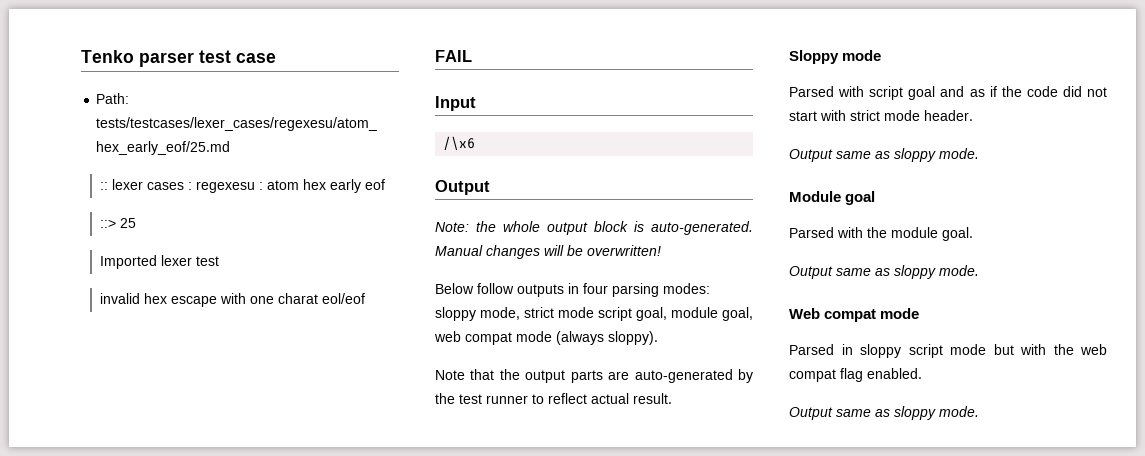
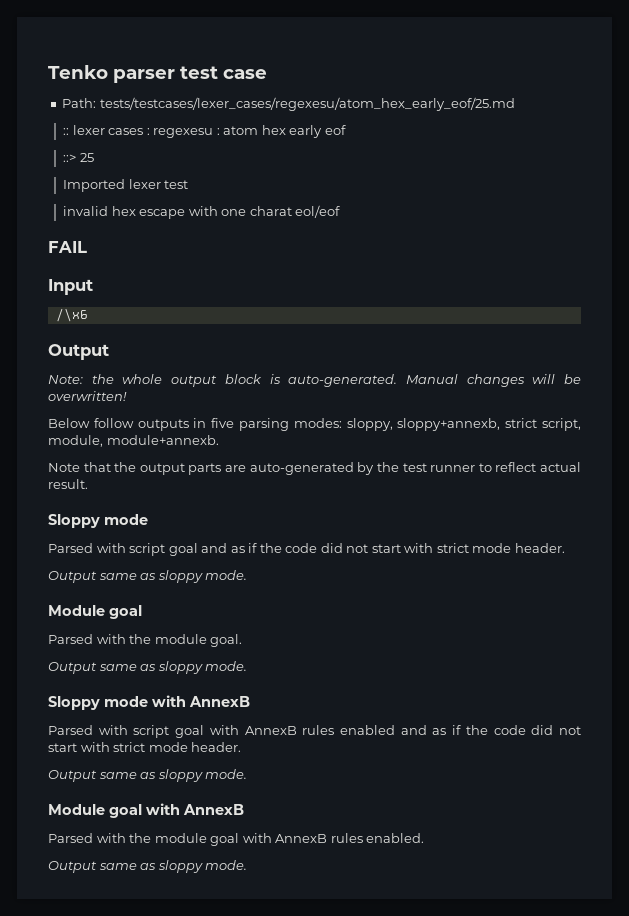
[583,283,608,294] four -> [211,418,235,428] five
[435,307,753,321] [434,331,658,345] sloppy mode, strict mode script goal, module goal, web compat mode (always sloppy). -> [346,418,582,431] [48,435,219,447] sloppy, sloppy+annexb, strict script, module, module+annexb.
[789,308,920,322] [789,344,1107,358] [789,368,863,382] Web compat mode // Parsed in sloppy script mode but with the web compat flag -> [48,695,250,710] [48,725,582,738] [48,742,242,752] [48,769,248,782] [48,803,244,818] [48,833,363,846] Sloppy mode with AnnexB // Parsed with script goal with AnnexB rules enabled and as if the code did not start with strict mode header. // Output same as sloppy mode. // Module goal with AnnexB // Parsed with the module goal with AnnexB rules

